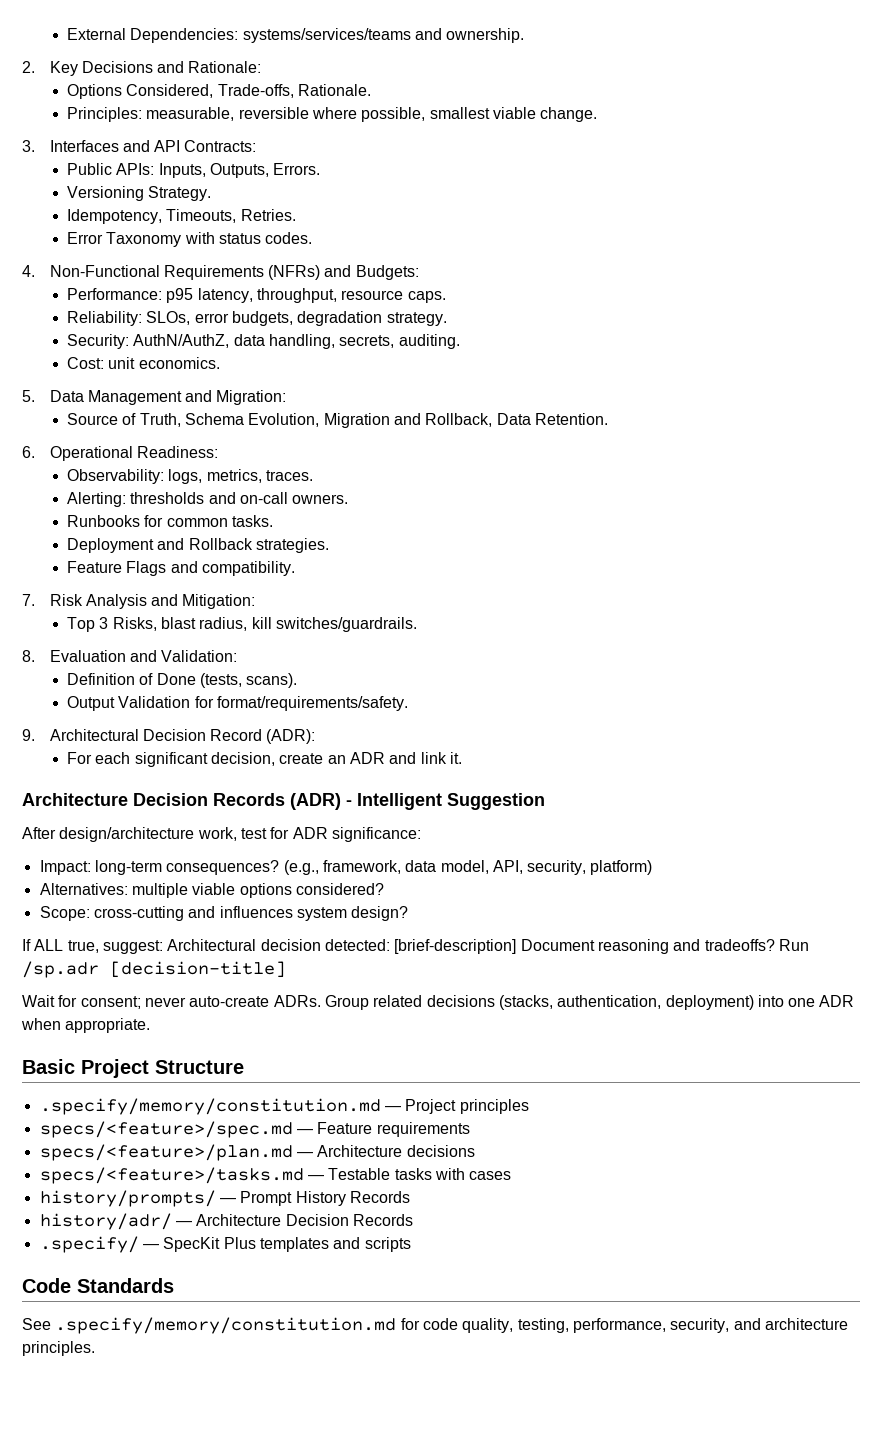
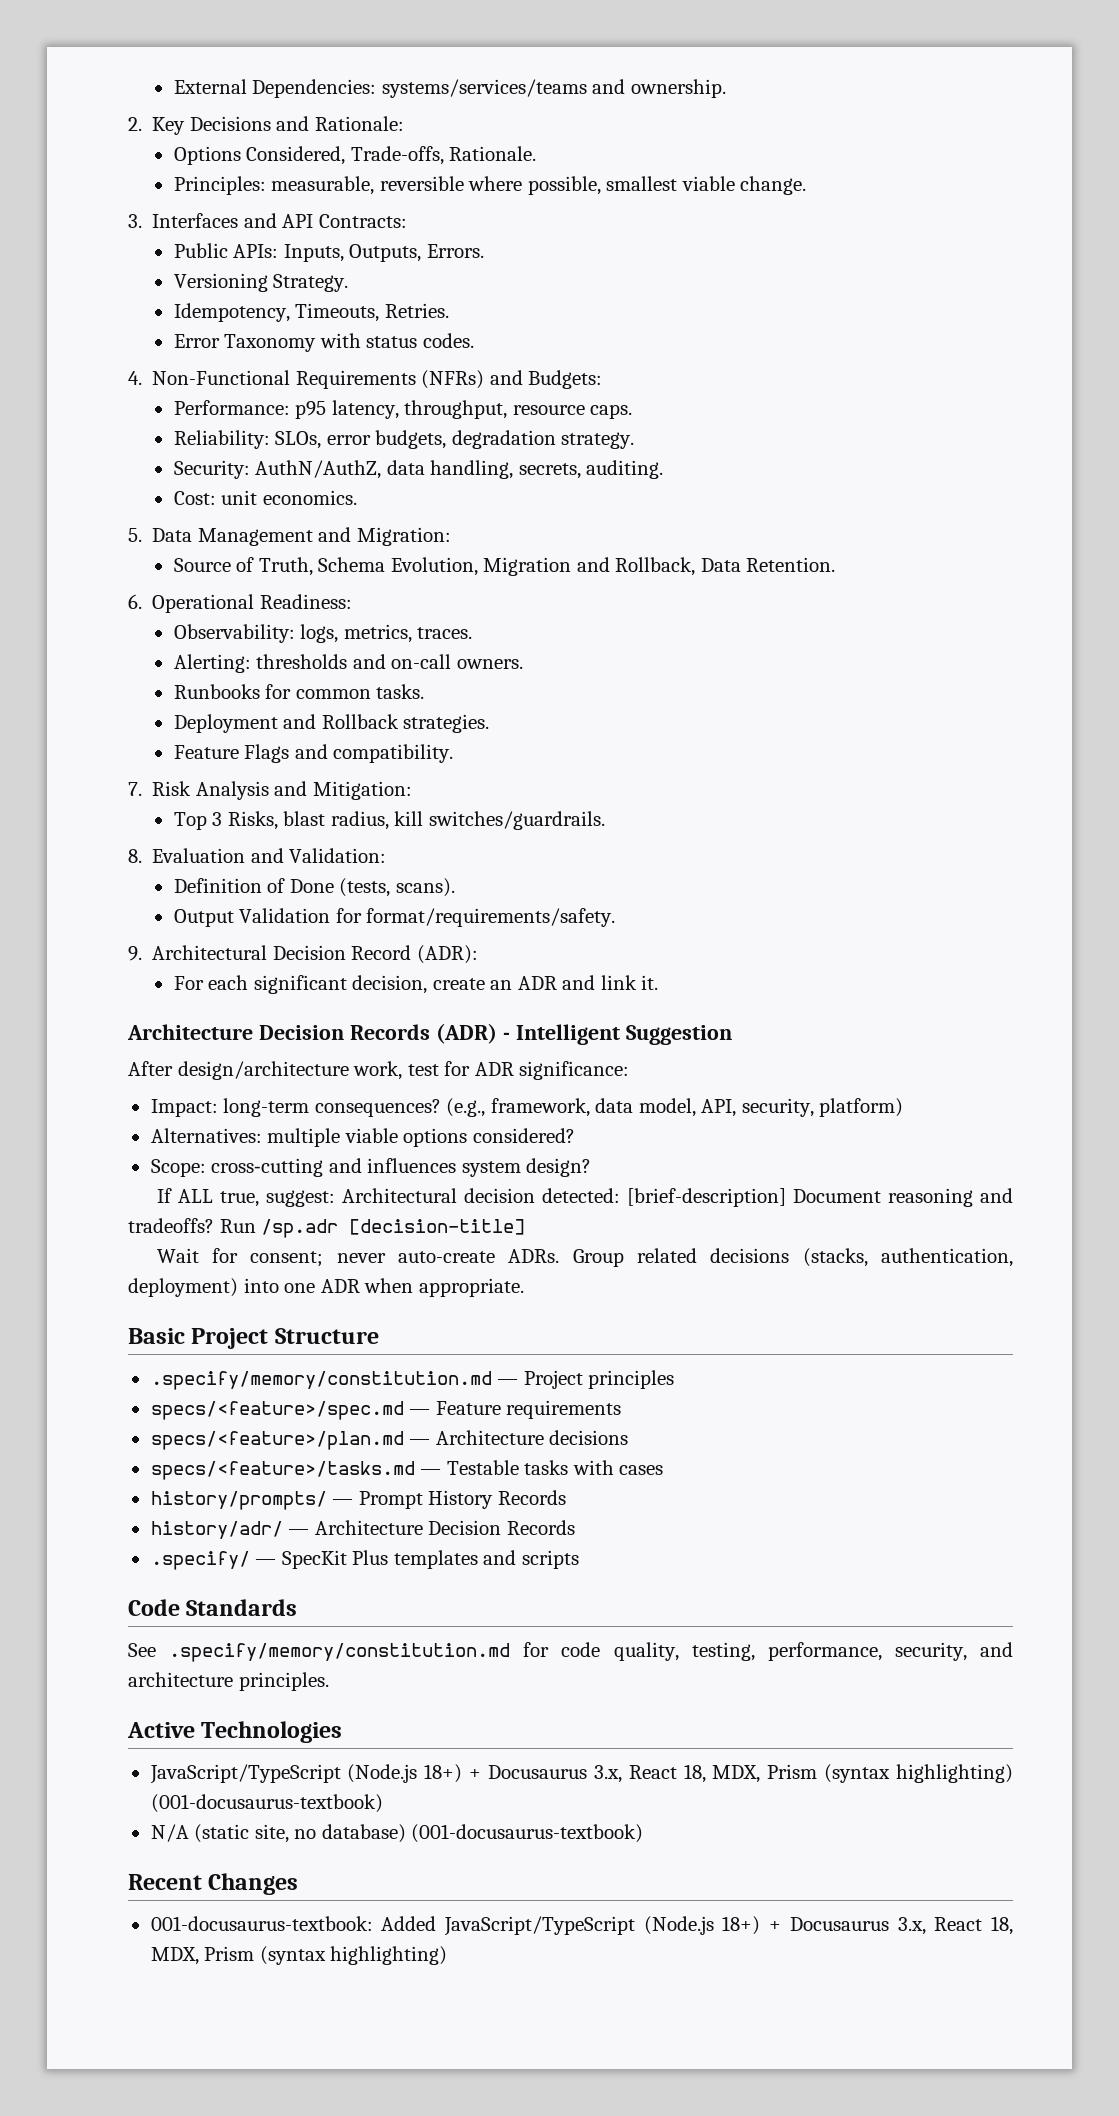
(95, 1348) none -> [127,1721,343,1743] [149,1764,1014,1784] [150,1794,383,1813] [150,1824,644,1843] [128,1873,299,1895] [150,1916,1014,1936] [150,1946,448,1965] // Active Technologies // JavaScript/TypeScript (Node.js 18+) + Docusaurus 3.x, React 18, MDX, Prism (syntax highlighting) (001-docusaurus-textbook) // N/A (static site, no database) (001-docusaurus-textbook) // Recent Changes // 001-docusaurus-textbook: Added JavaScript/TypeScript (Node.js 18+) + Docusaurus 3.x, React 18, MDX, Prism (syntax highlighting)

